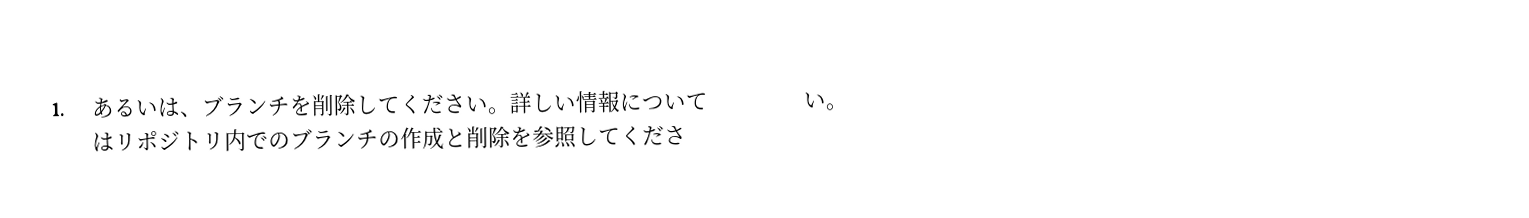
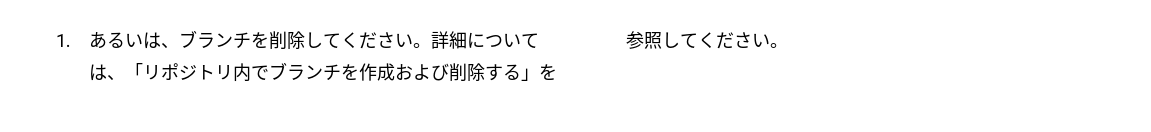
[530,90,621,114] しい情報 -> [449,31,468,49] 細
(115, 142) none -> [107,63,144,81] 、「
[267,125,511,150] のブランチの作成と削除 -> [269,62,540,81] ブランチを作成および削除する」

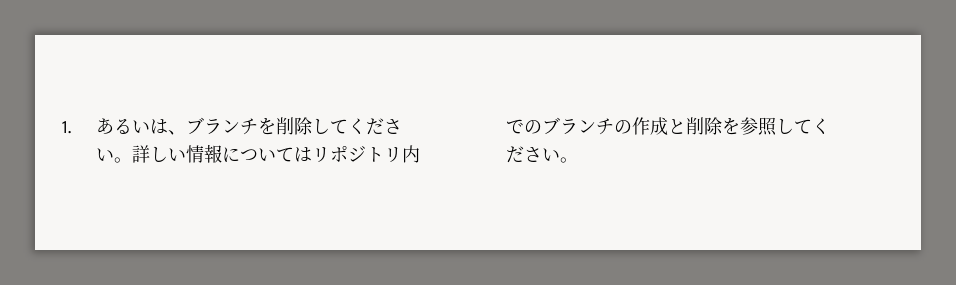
[449,31,468,49] 細 -> [149,144,222,163] しい情報
[107,63,144,81] 、「 -> (312, 154) none
[269,62,540,81] ブランチを作成および削除する」 -> [523,117,723,135] のブランチの作成と削除

